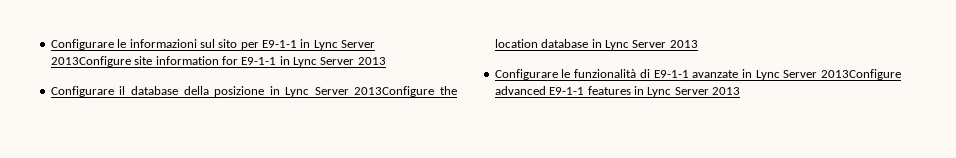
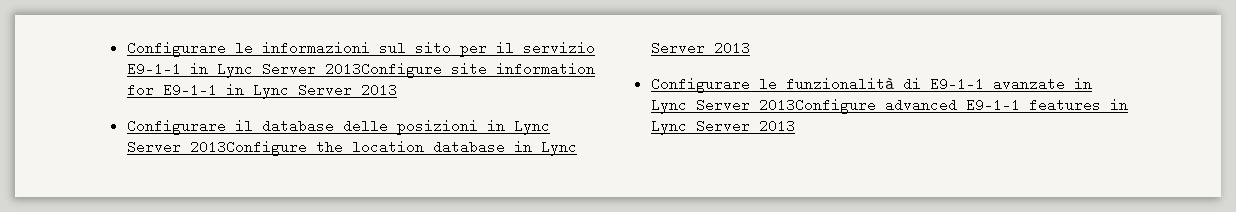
(259, 46) none -> [495,41,595,55] il servizio
[183,86,265,97] della posizione -> [342,119,478,135] delle posizioni

